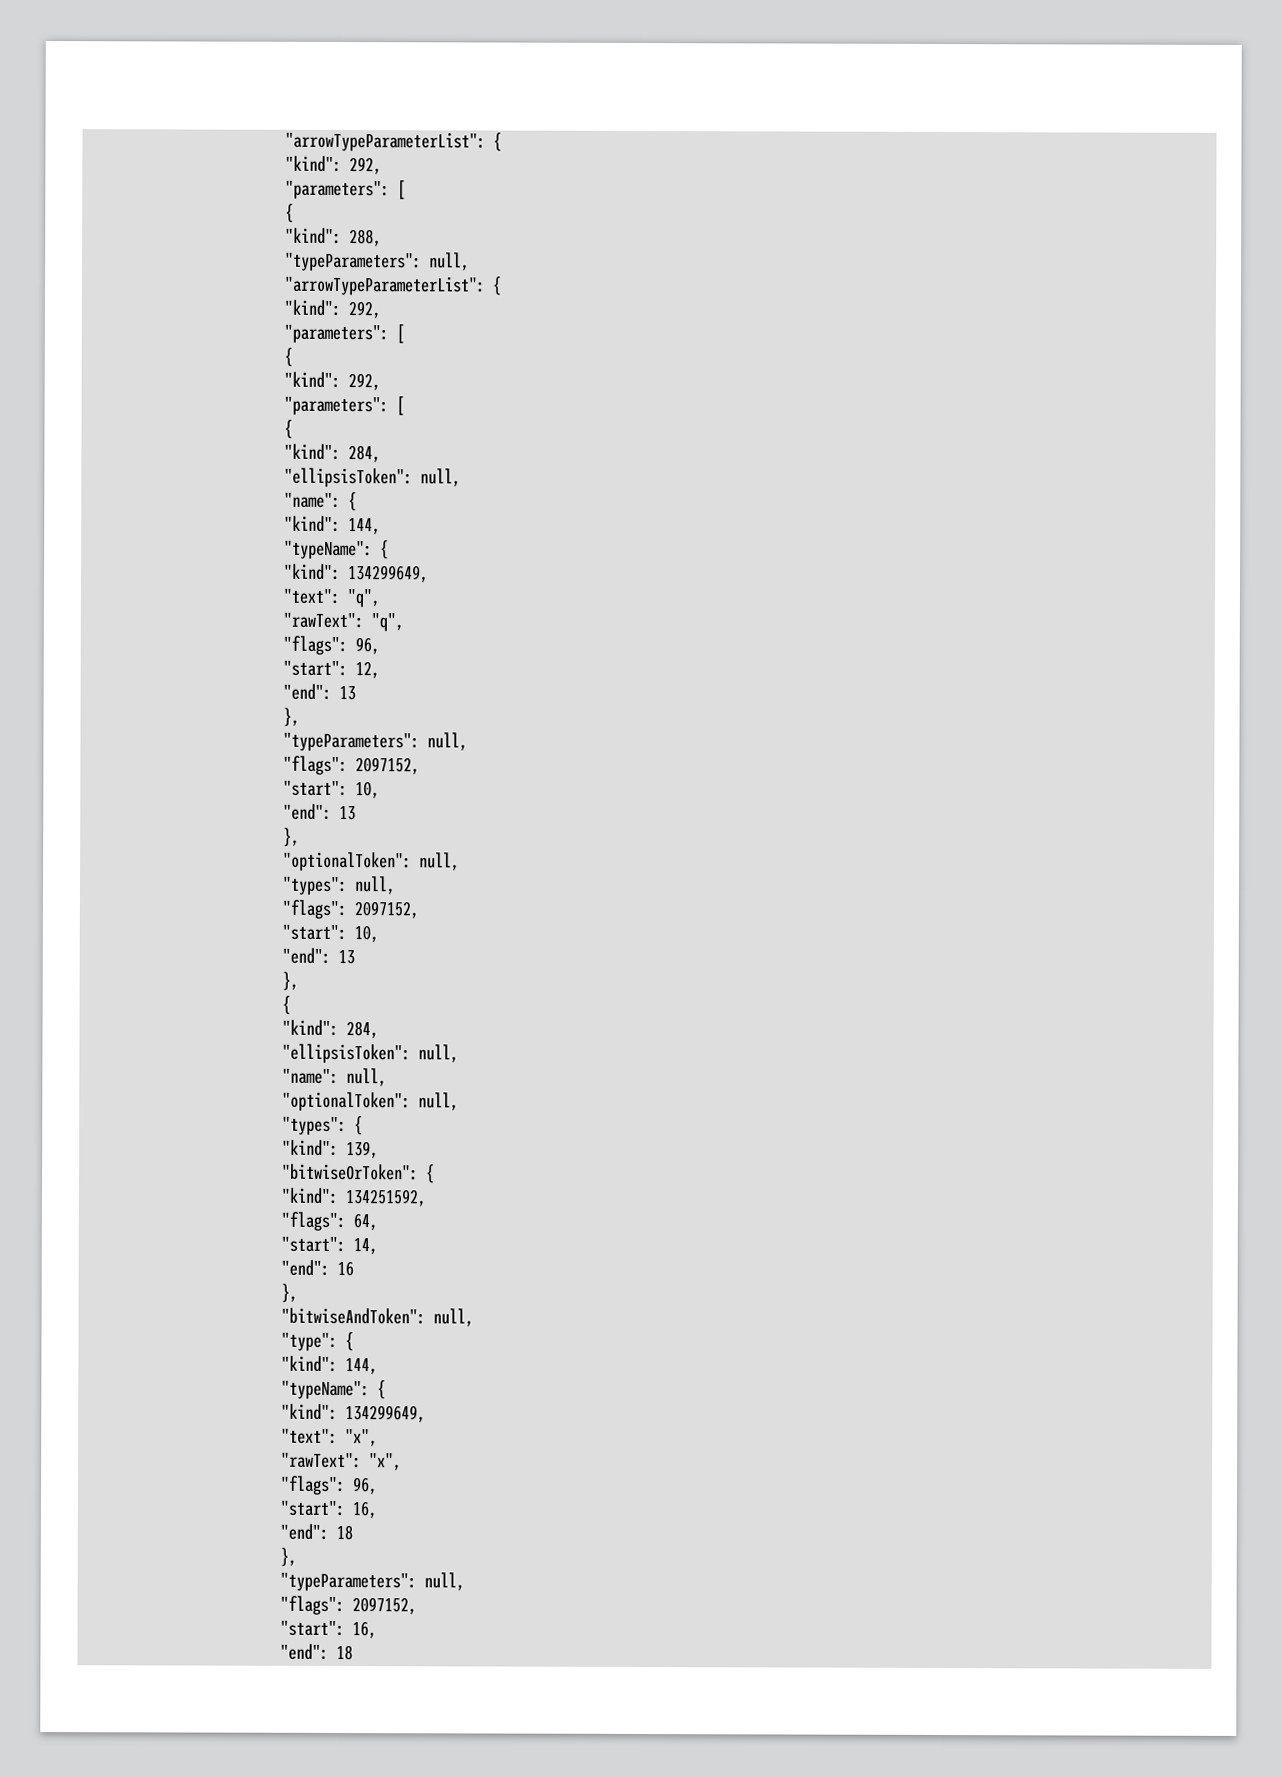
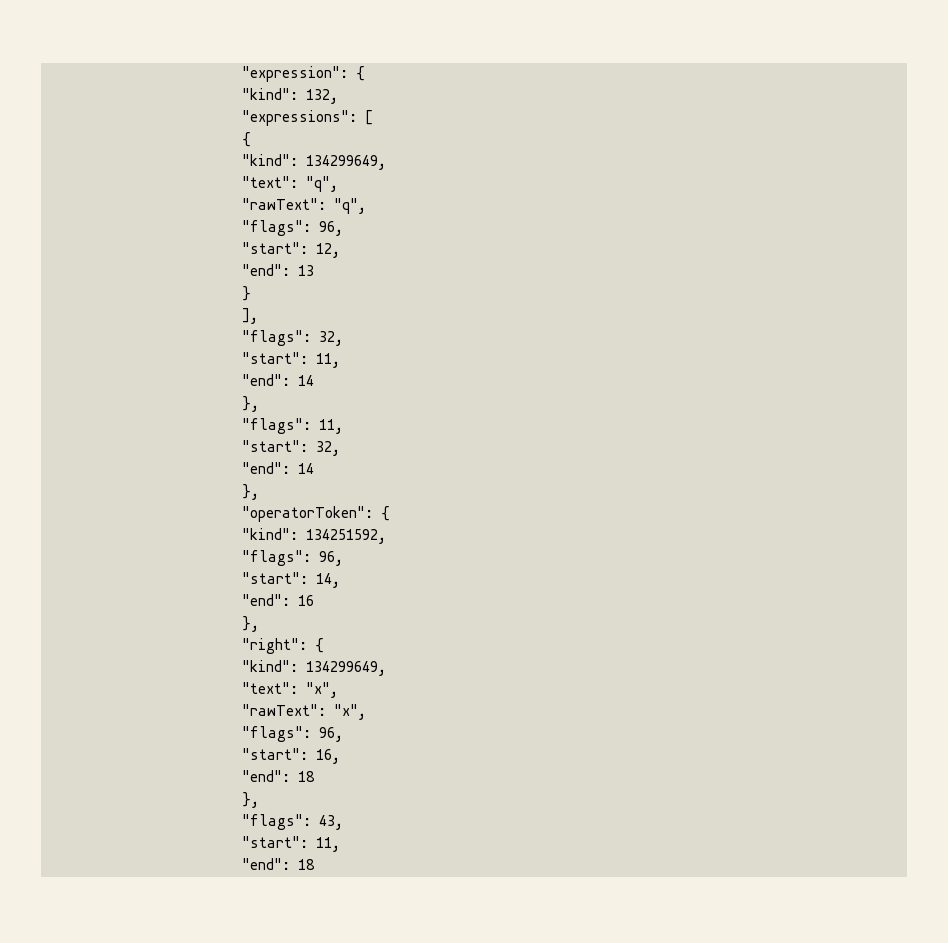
[285,131,503,152] [285,155,383,175] [285,180,407,200] [285,203,295,223] [285,227,383,247] [285,252,471,272] [284,275,503,296] [284,299,382,319] [284,324,406,344] [284,347,294,367] [284,371,382,391] [284,396,406,416] [284,419,294,439] [284,443,382,463] [284,467,462,488] [284,492,358,512] [284,515,382,535] [284,540,390,560] "arrowTypeParameterList": { // "kind": 292, // "parameters": [ // { // "kind": 288, // "typeParameters": null, // "arrowTypeParameterList": { // "kind": 292, // "parameters": [ // { // "kind": 292, // "parameters": [ // { // "kind": 284, // "ellipsisToken": null, // "name": { // "kind": 144, // "typeName": { -> [242,66,365,82] [242,88,338,104] [242,110,373,126] [242,132,251,147] "expression": { // "kind": 132, // "expressions": [ // {
[283,707,301,727] [283,732,469,752] [283,755,421,776] [283,780,381,799] [283,803,357,821] [283,827,301,847] [283,851,461,872] [282,876,397,896] [282,899,420,920] [282,924,380,943] [282,947,356,965] [282,971,300,991] [282,995,292,1015] [282,1019,380,1039] [282,1043,460,1064] [282,1068,388,1087] [282,1091,460,1112] [282,1116,364,1136] [282,1139,380,1159] [282,1163,420,1181] }, // "typeParameters": null, // "flags": 2097152, // "start": 10, // "end": 13 // }, // "optionalToken": null, // "types": null, // "flags": 2097152, // "start": 10, // "end": 13 // }, // { // "kind": 284, // "ellipsisToken": null, // "name": null, // "optionalToken": null, // "types": { // "kind": 139, // "bitwiseOrToken": -> [242,286,251,301] [242,308,258,324] [242,330,343,346] [242,352,340,368] [242,374,314,386] [242,396,259,412] [242,418,343,434] [242,440,340,456] [242,462,314,474] [242,484,259,500] [242,506,373,522] } // ], // "flags": 32, // "start": 11, // "end": 14 // }, // "flags": 11, // "start": 32, // "end": 14 // }, // "operatorToken":
[353,1213,379,1231] 64, -> [319,551,343,566] 96,
[281,1307,475,1327] [281,1332,355,1352] [281,1355,379,1375] [281,1380,371,1400] "bitwiseAndToken": null, // "type": { // "kind": 144, // "typeName": -> [242,638,307,654] "right":
[280,1572,466,1592] [280,1595,418,1616] [280,1620,378,1639] // "typeParameters": null, // "flags": 2097152, // "start": 16, -> [242,814,343,830] [242,836,340,852] // "flags": 43, // "start": 11,

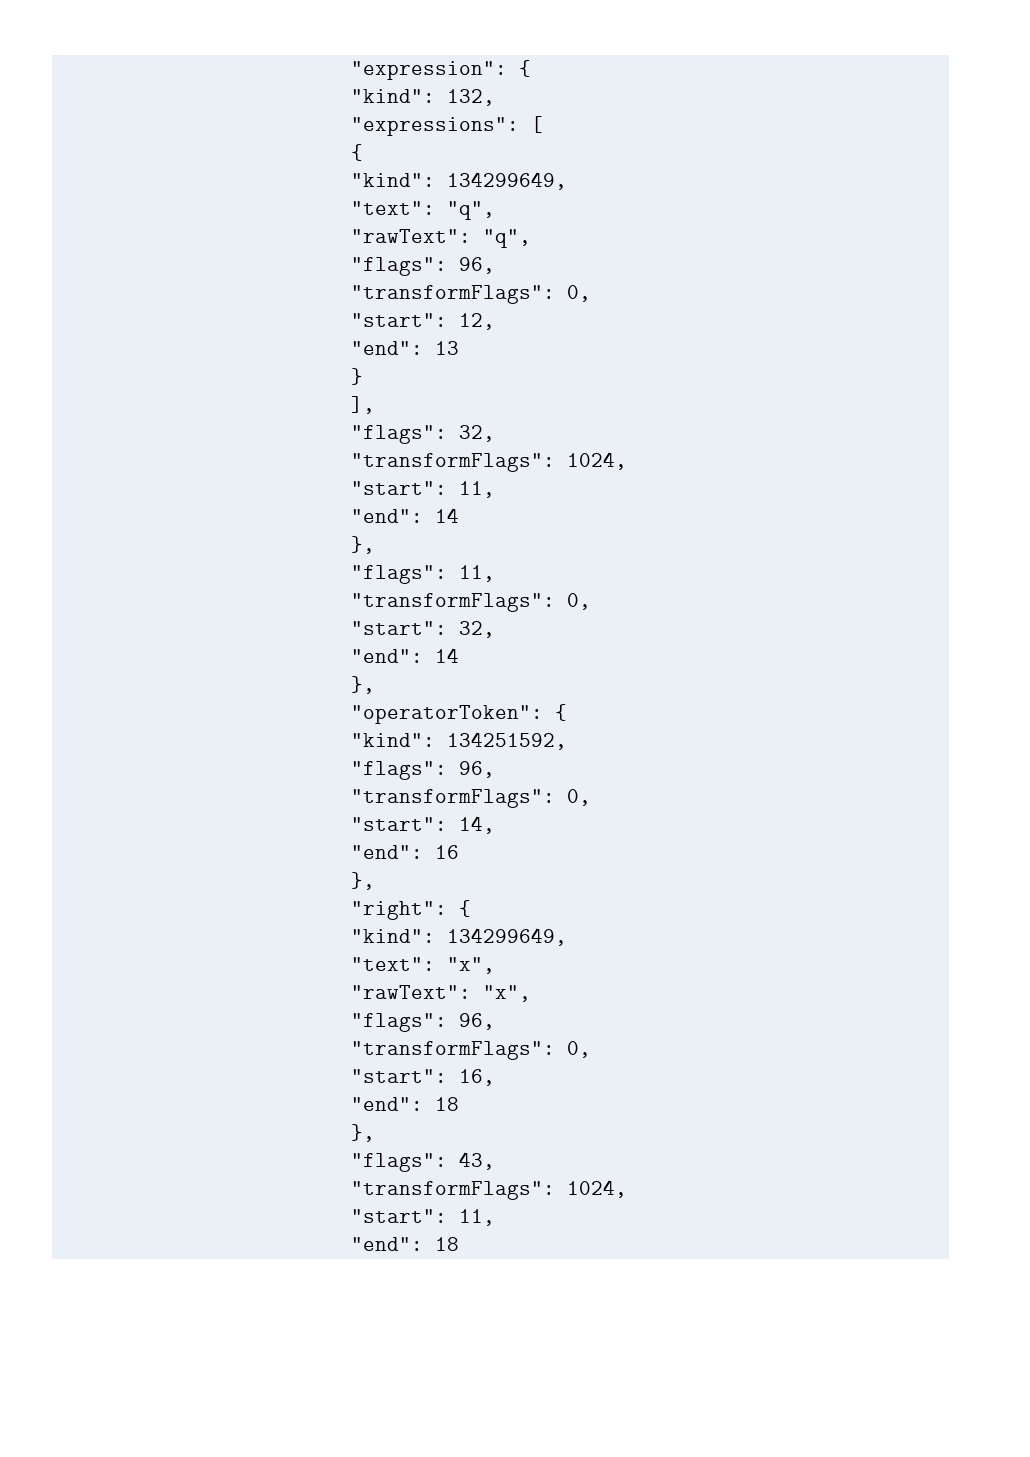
(343, 228) none -> [351,285,592,304] // "transformFlags": 0,
(343, 338) none -> [351,452,628,472] // "transformFlags": 1024,
(343, 426) none -> [351,593,592,612] // "transformFlags": 0,
(343, 558) none -> [351,789,592,808] // "transformFlags": 0,
(343, 734) none -> [351,1041,592,1060] // "transformFlags": 0,
(343, 822) none -> [351,1180,628,1200] // "transformFlags": 1024,

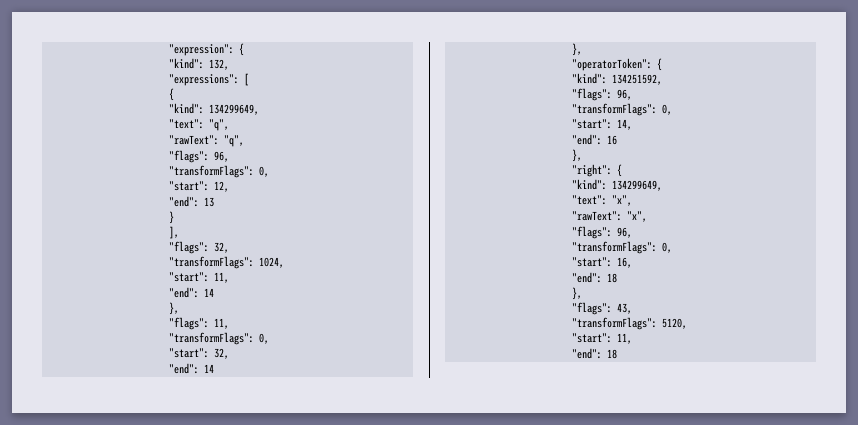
[567,1180,628,1198] 1024, -> [661,318,687,329] 5120,

